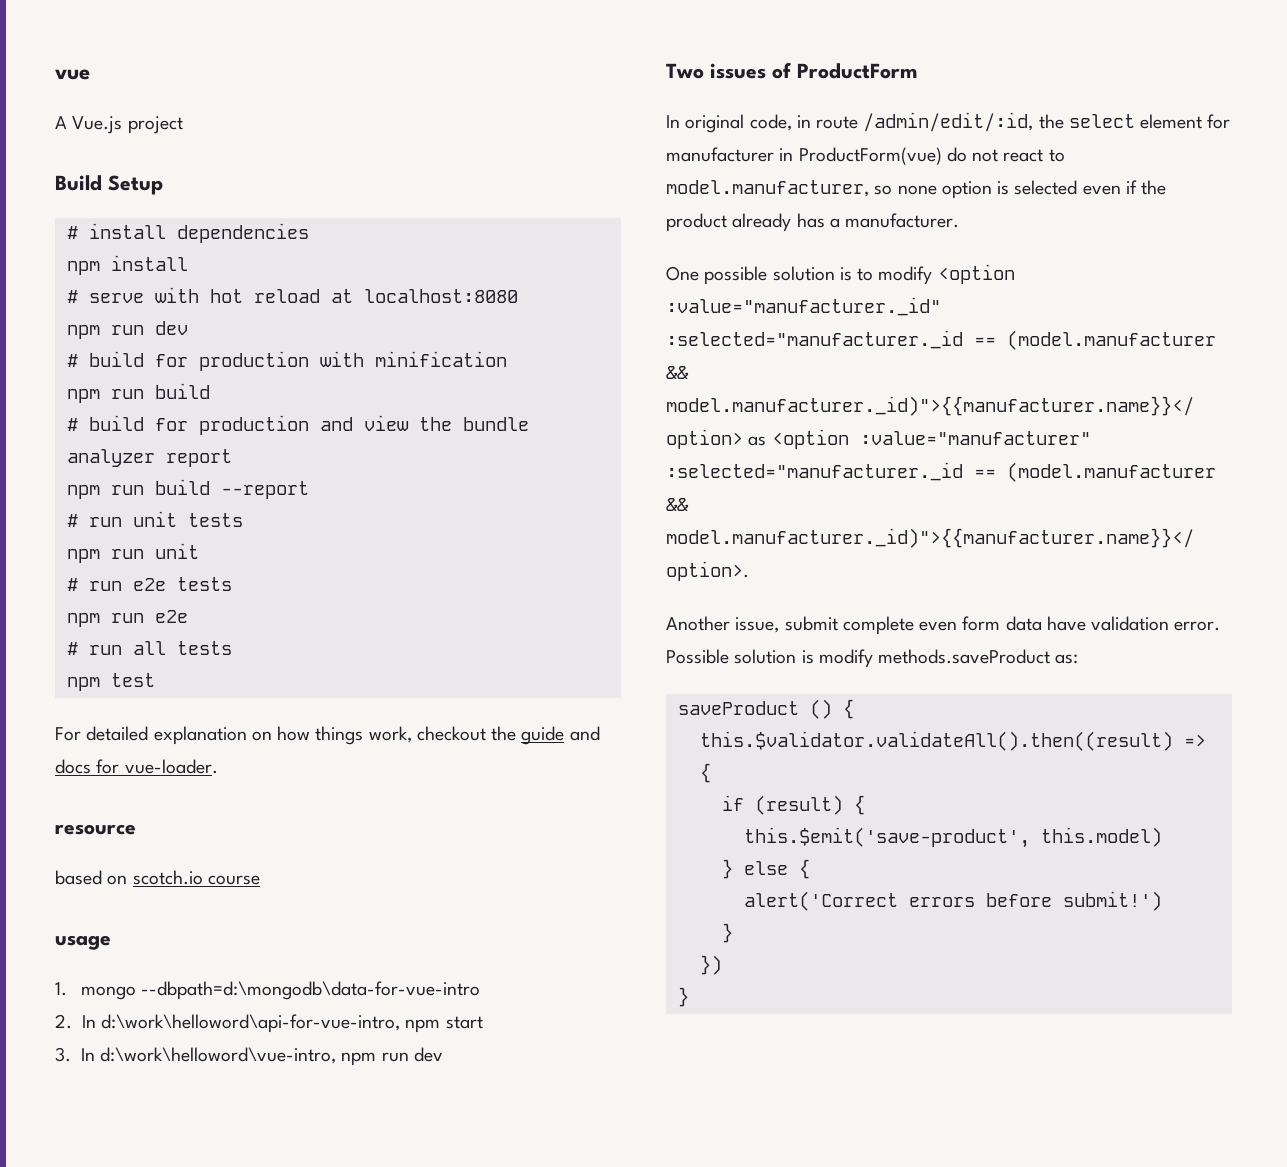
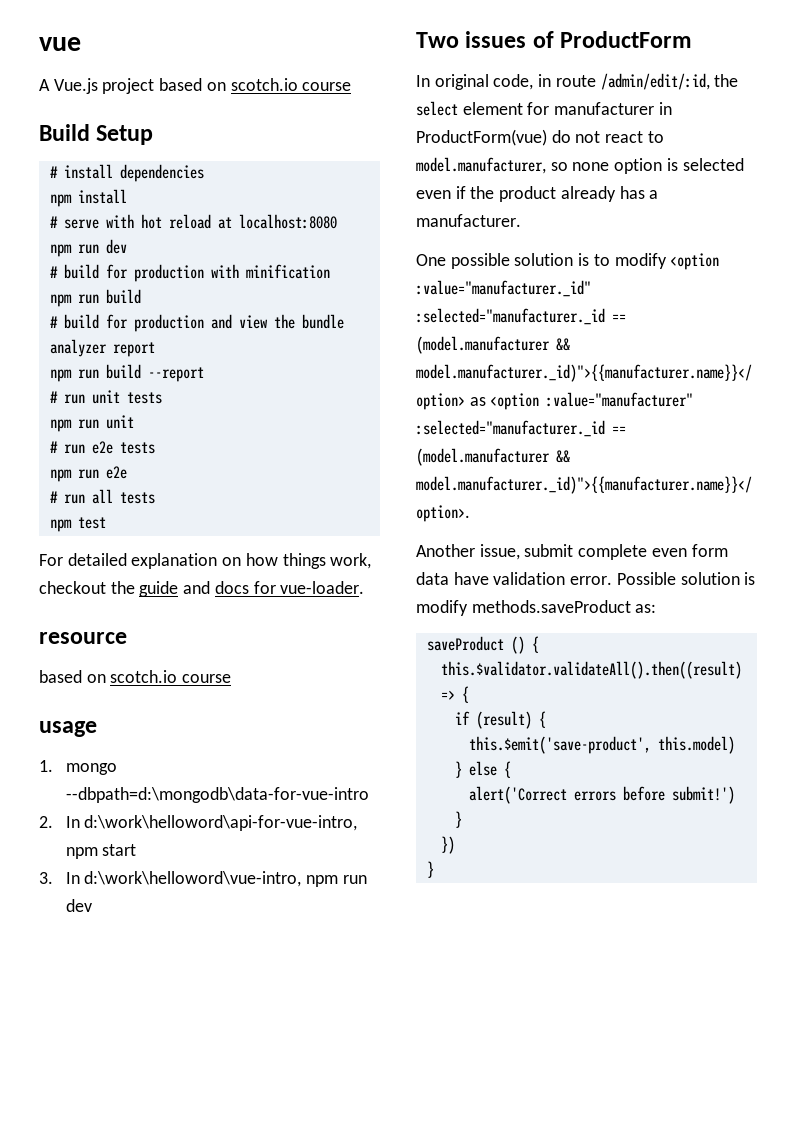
(183, 125) none -> [159,78,352,91] based on scotch.io course

